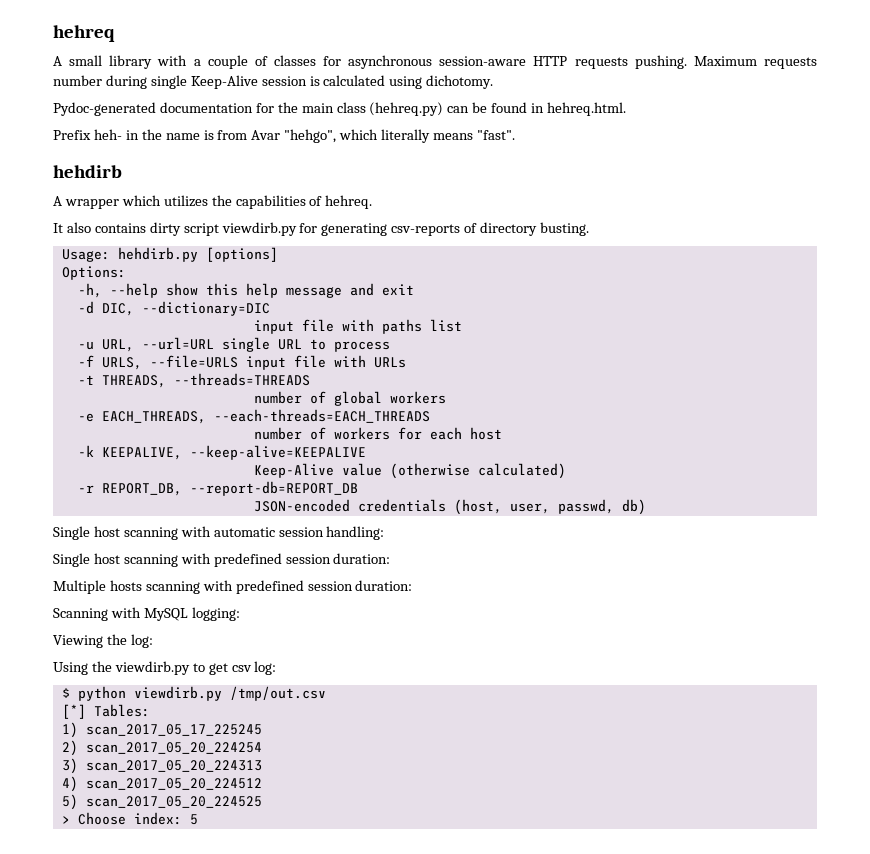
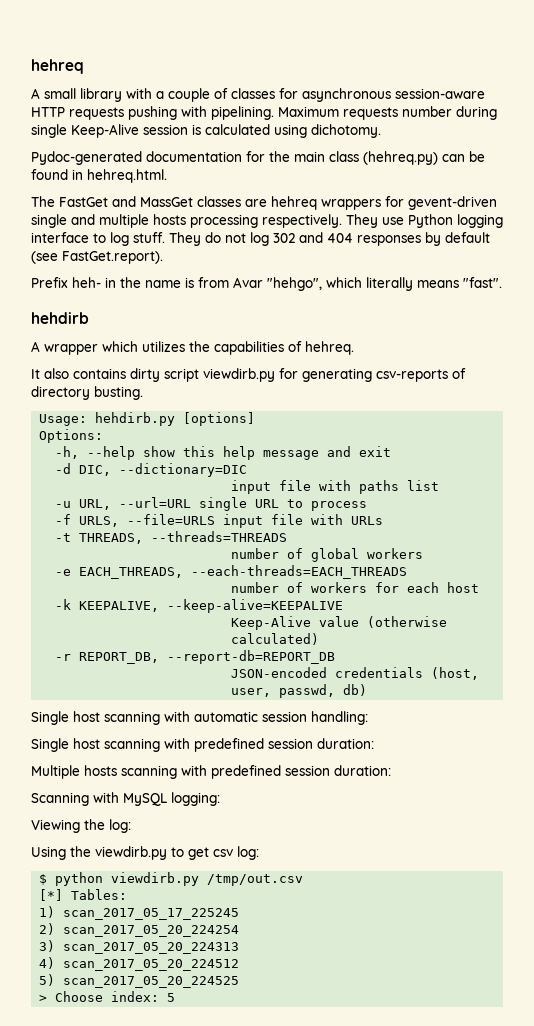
[634,55,687,69] pushing. -> [128,106,274,120] pushing with pipelining.
(627, 109) none -> [31,196,497,210] [31,214,503,228] [31,232,490,246] [31,251,163,264] // The FastGet and MassGet classes are hehreq wrappers for gevent-driven single and multiple hosts processing respectively. They use Python logging interface to log stuff. They do not log 302 and 404 responses by default (see FastGet.report).

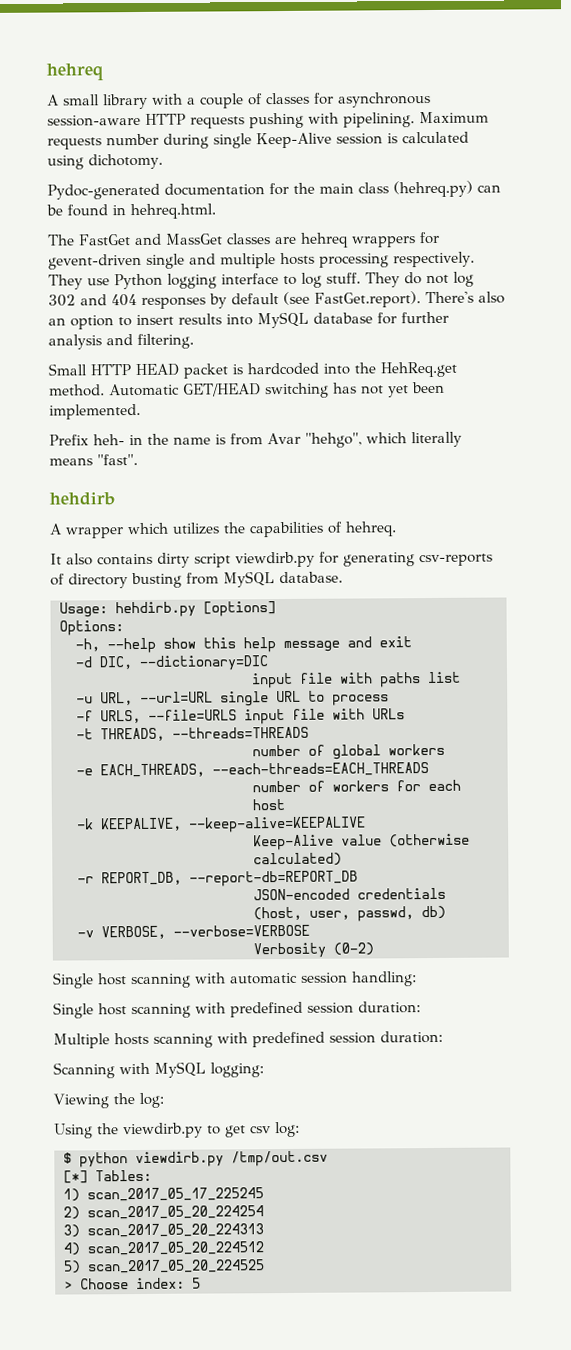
(163, 257) none -> [425,291,505,304] [48,311,449,330] [48,333,194,350] [48,361,457,379] [49,381,445,399] [49,403,141,420] There's also an option to insert results into MySQL database for further analysis and filtering. // Small HTTP HEAD packet is hardcoded into the HehReq.get method. Automatic GET/HEAD switching has not yet been implemented.
[94,386,143,400] busting. -> [131,571,343,589] busting from MySQL database.
(368, 690) none -> [77,924,310,940] [253,942,374,959] // -v VERBOSE, --verbose=VERBOSE // Verbosity (0-2)

